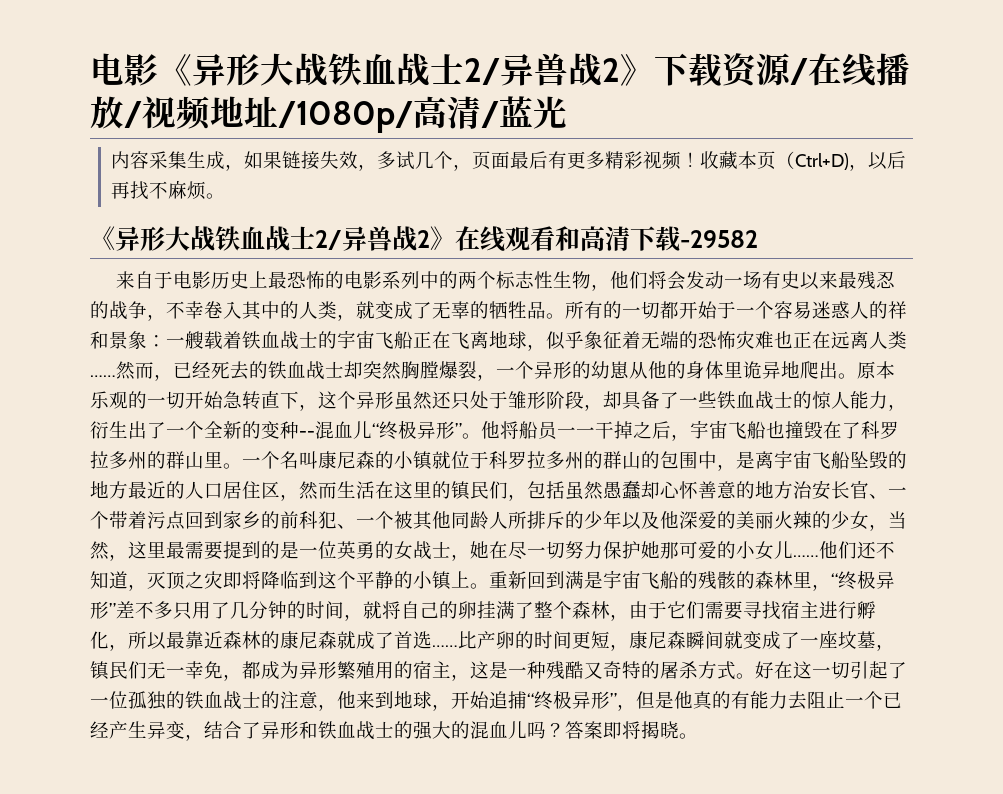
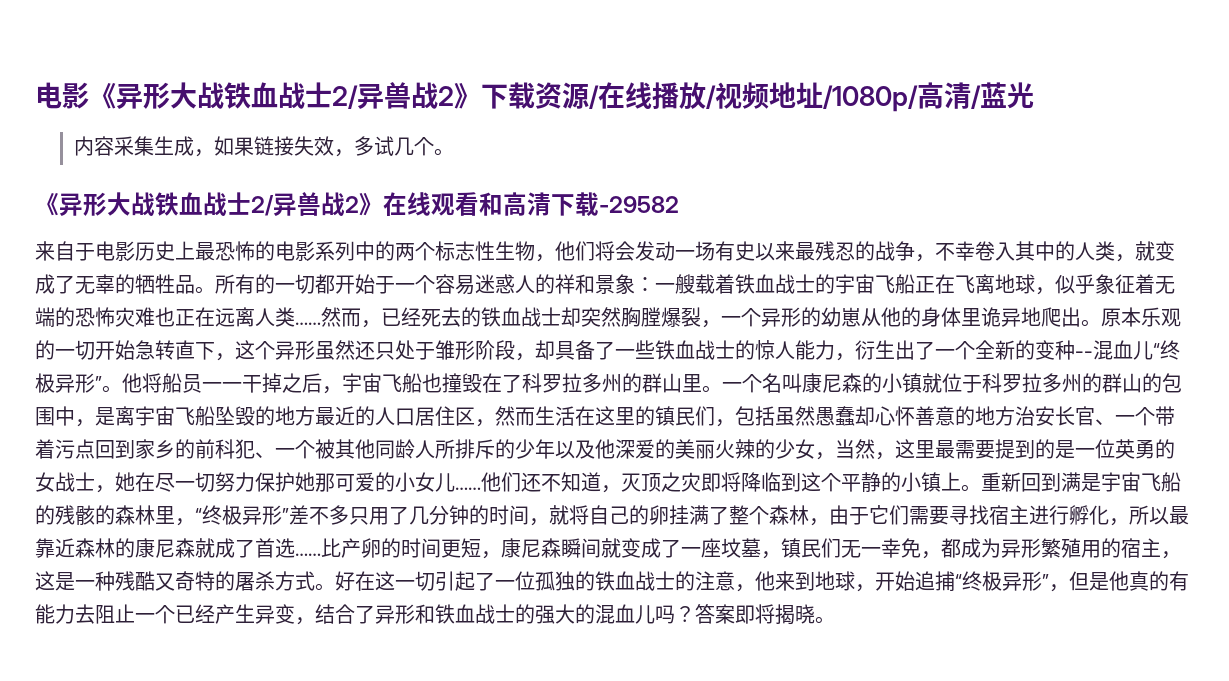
[452,151,906,171] [110,180,206,200] ，页面最后有更多精彩视频！收藏本页（Ctrl+D)，以后再找不麻烦 -> (435, 146) none

